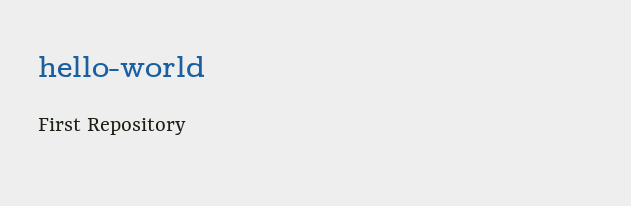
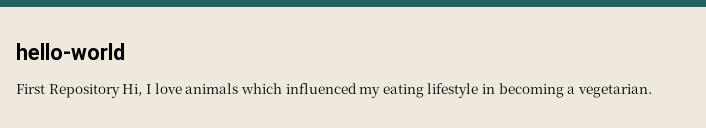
(187, 126) none -> [122,83,653,98] Hi, I love animals which influenced my eating lifestyle in becoming a vegetarian.

